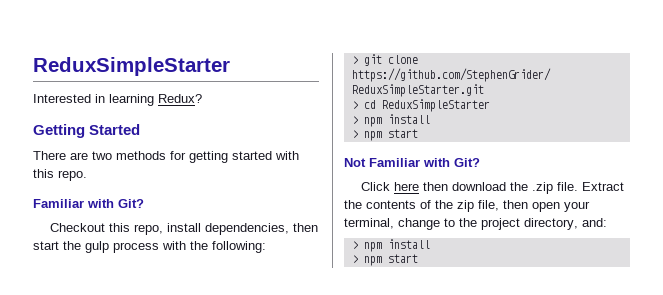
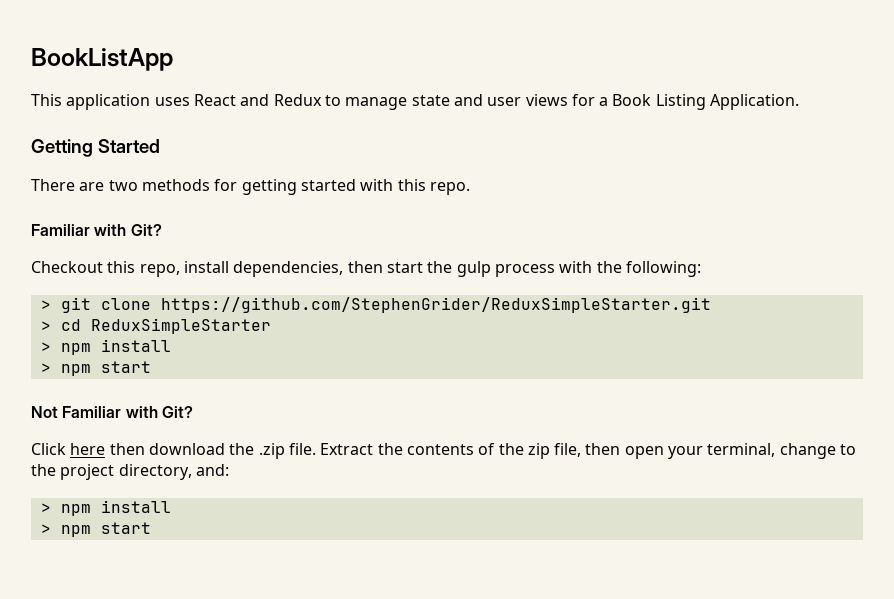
[33,57,230,76] [33,94,202,106] ReduxSimpleStarter // Interested in learning Redux? -> [31,48,173,71] [31,94,800,110] BookListApp // This application uses React and Redux to manage state and user views for a Book Listing Application.

